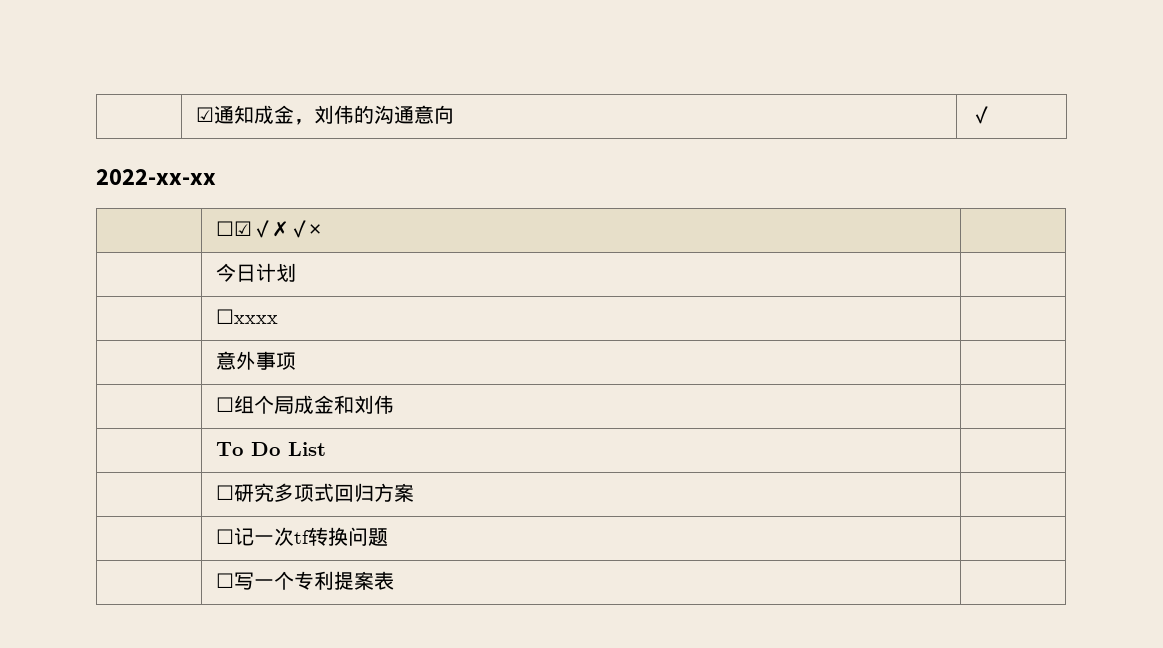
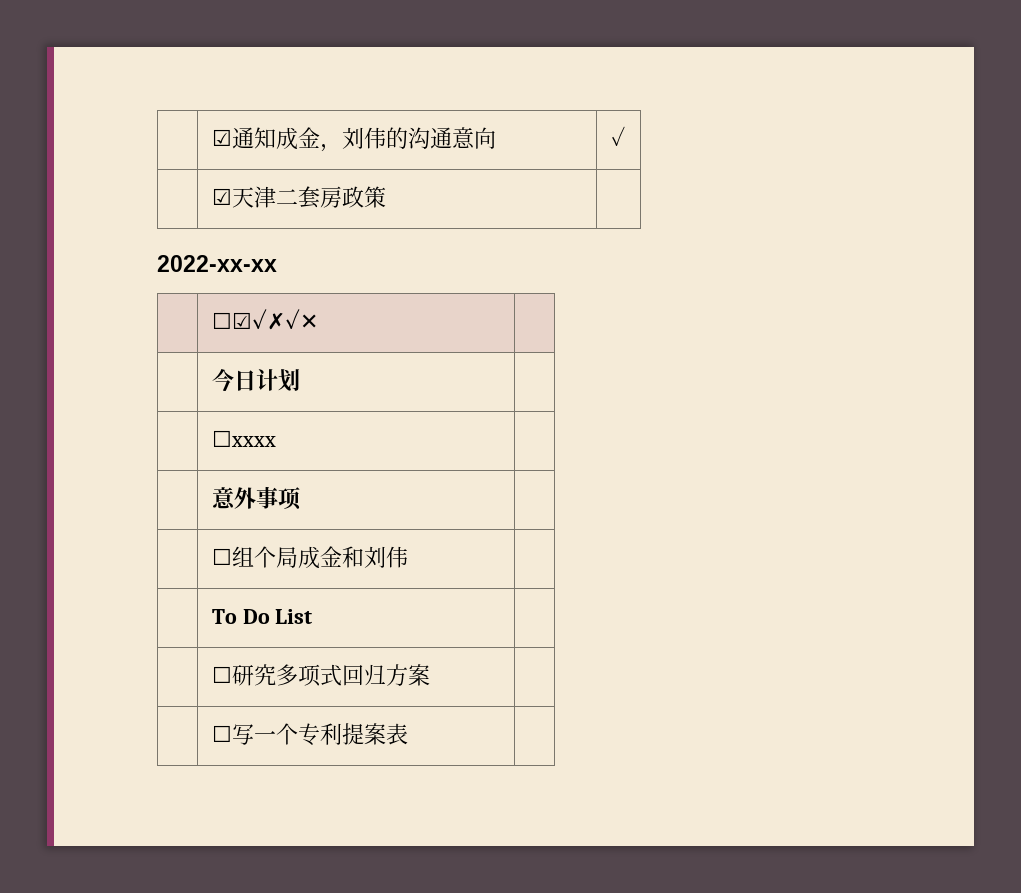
(992, 115) none -> [211,186,386,209] // | ☑天津二套房政策 |
[216,527,389,546] // | ☐记一次tf转换问题 | -> (430, 675) none

